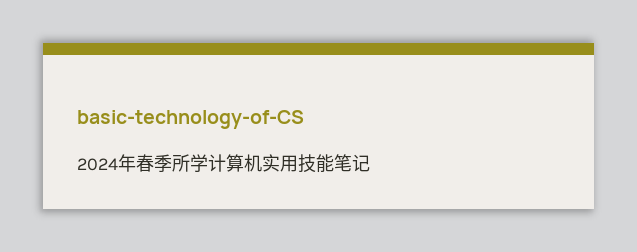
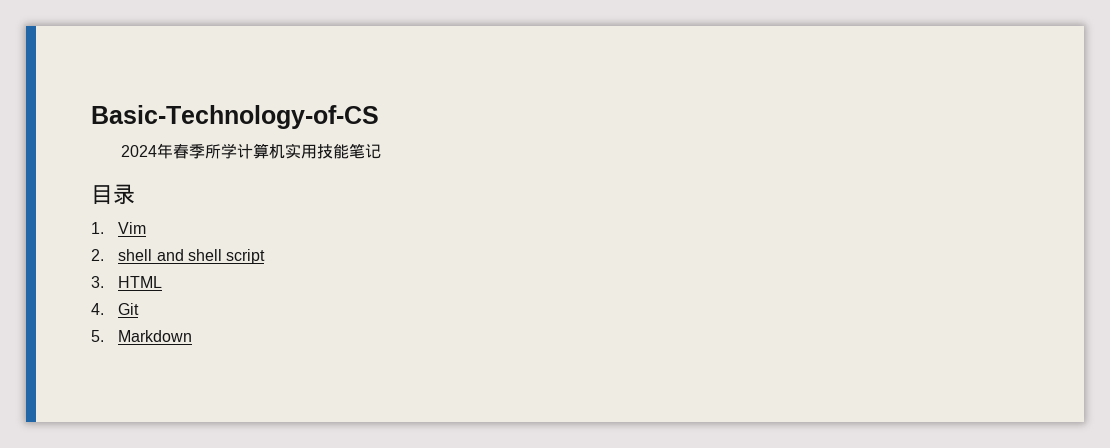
[77,110,304,129] basic-technology-of-CS -> [91,105,379,129] Basic-Technology-of-CS
(370, 163) none -> [91,184,135,205] [91,222,147,234] [91,249,266,264] [91,276,163,288] [91,303,140,315] [91,330,193,342] // 目录 // 1. Vim // 2. shell and shell script // 3. HTML // 4. Git // 5. Markdown

